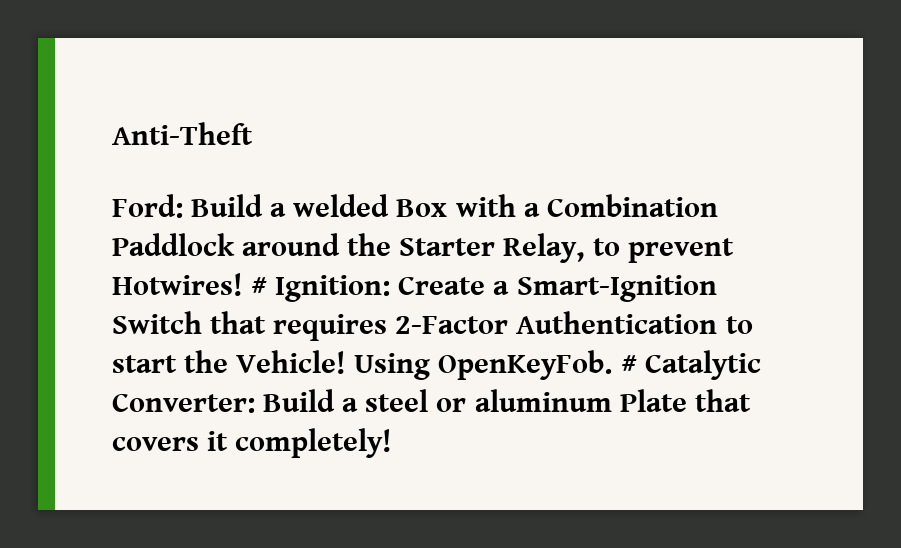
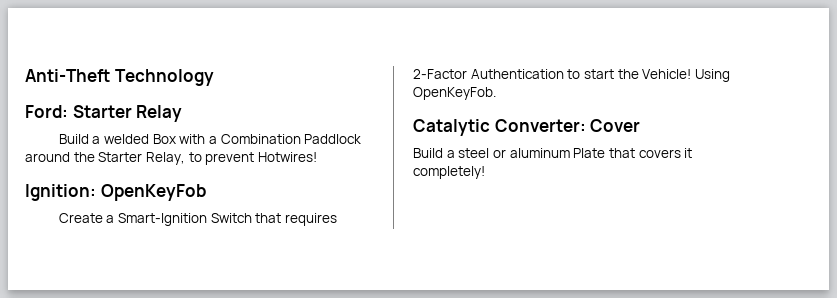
(253, 133) none -> [114,69,214,86] Technology
(183, 206) none -> [72,105,183,122] Starter Relay //
[251,275,391,302] # Ignition: -> [25,184,206,201] // Ignition: OpenKeyFob //
[620,355,637,373] # -> (496, 93) //
(255, 403) none -> [590,119,641,132] Cover //

